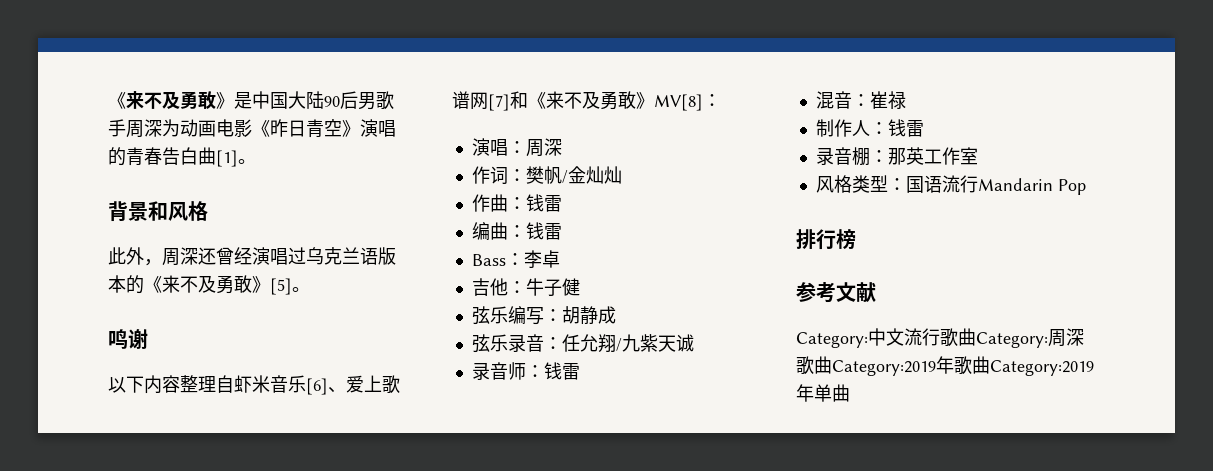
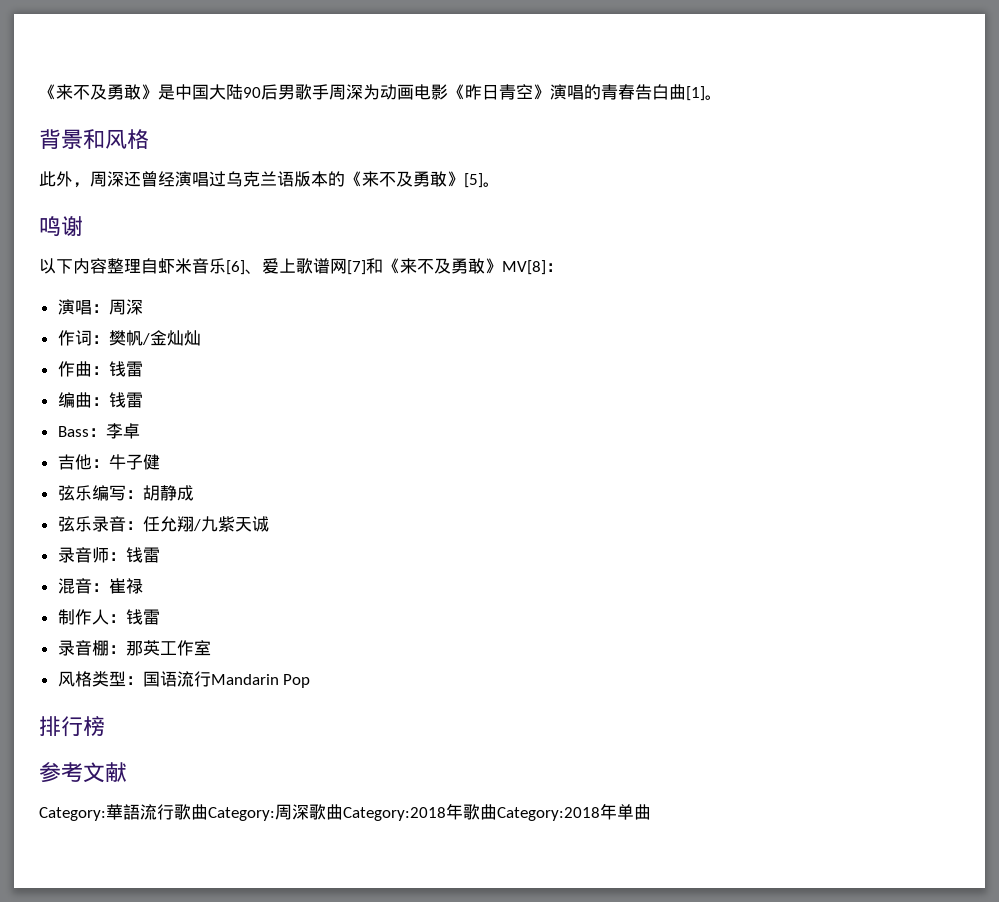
[868,328,904,346] 中文 -> [106,804,140,820] 華語
[832,356,1094,376] Category:2019年歌曲Category:2019 -> [343,803,600,821] Category:2018年歌曲Category:2018

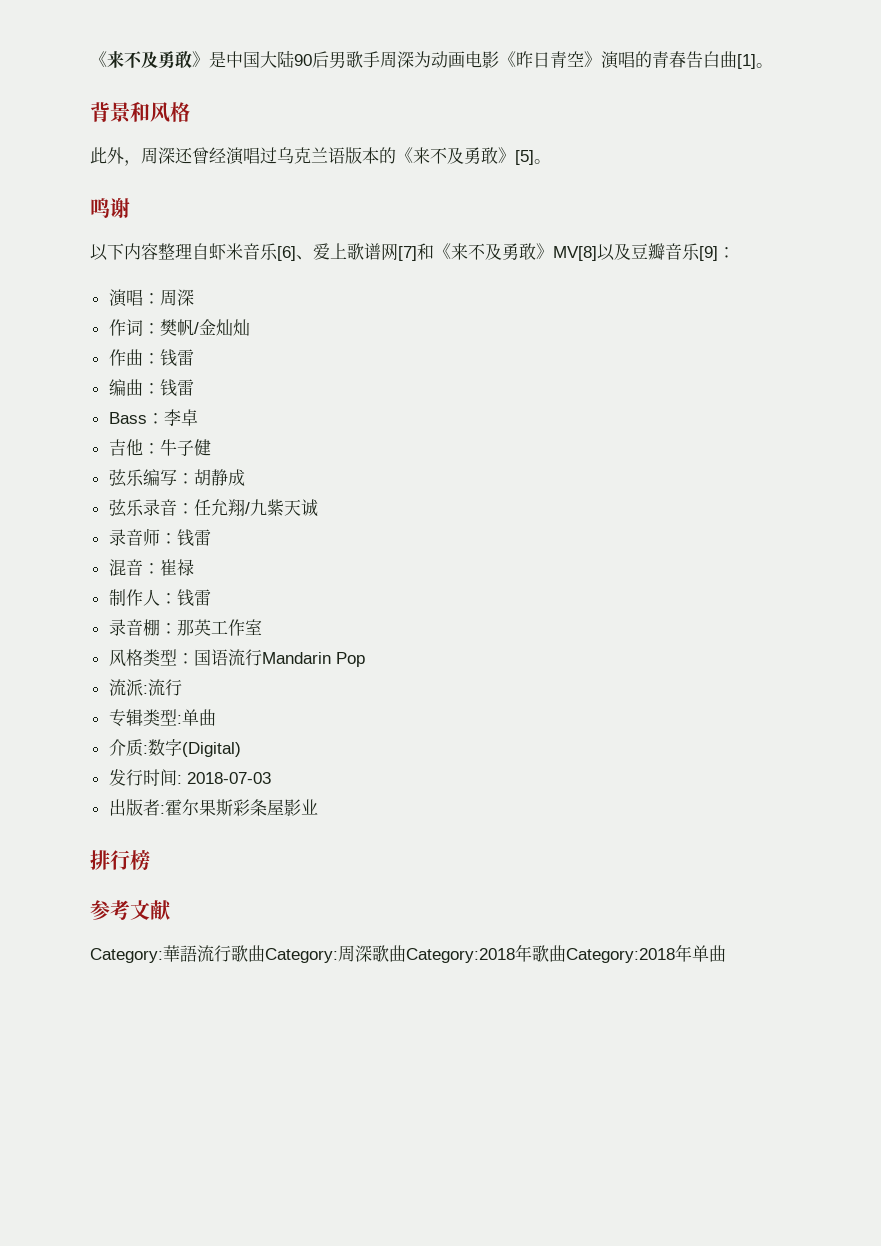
(546, 267) none -> [597,243,718,261] 以及豆瓣音乐[9]
(311, 681) none -> [108,679,182,696] [108,709,216,727] [108,739,241,757] [108,769,271,786] [108,799,318,816] // 流派:流行 // 专辑类型:单曲 // 介质:数字(Digital) // 发行时间: 2018-07-03 // 出版者:霍尔果斯彩条屋影业

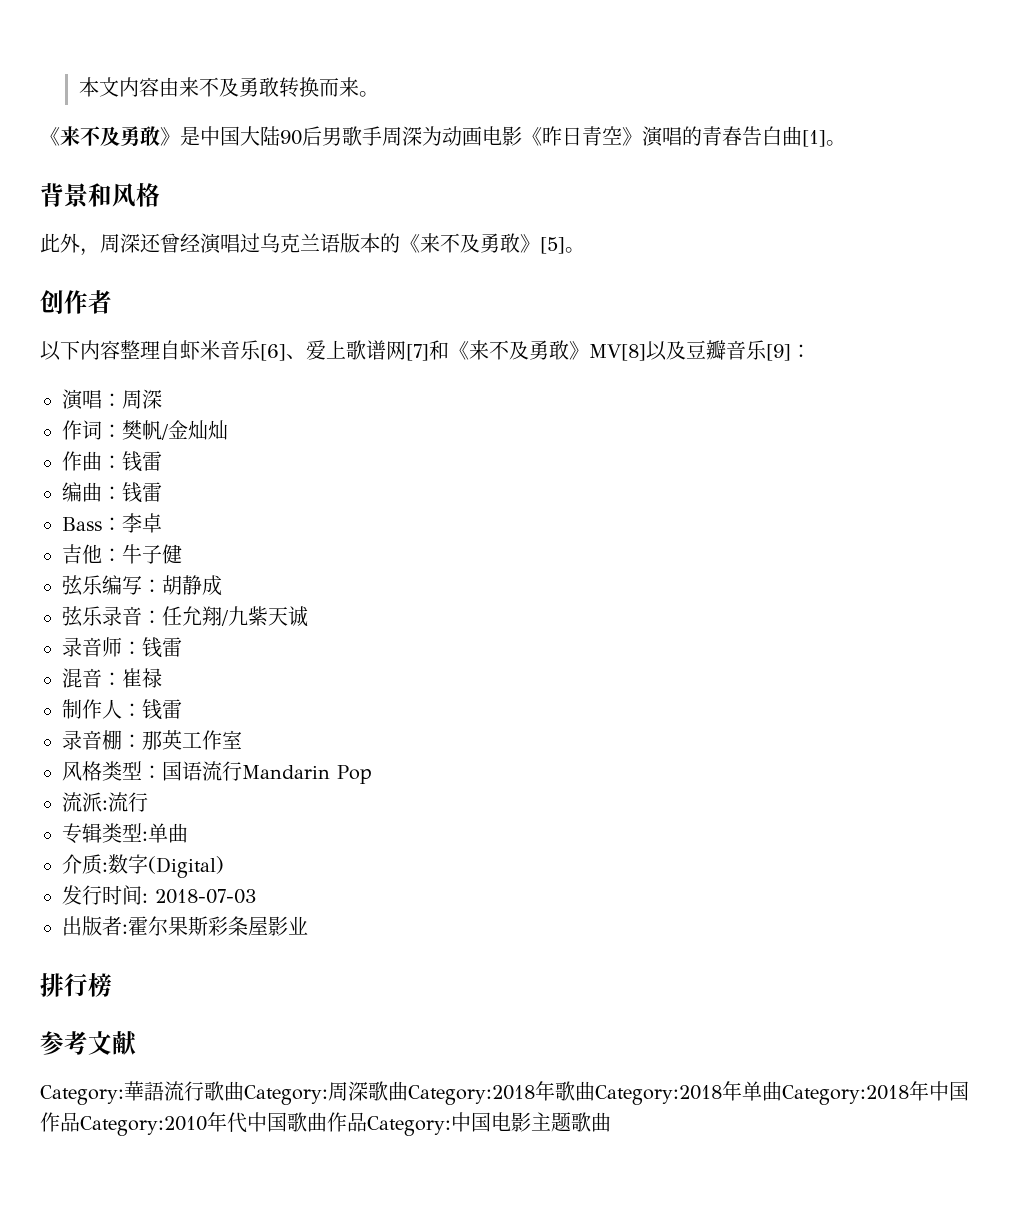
(90, 59) none -> [79,77,380,98] 本文内容由来不及勇敢转换而来。 //
[90,198,130,218] 鸣谢 -> [40,290,112,314] 创作者
(726, 953) none -> [782,1081,969,1105] [40,1112,611,1136] Category:2018年中国作品Category:2010年代中国歌曲作品Category:中国电影主题歌曲

